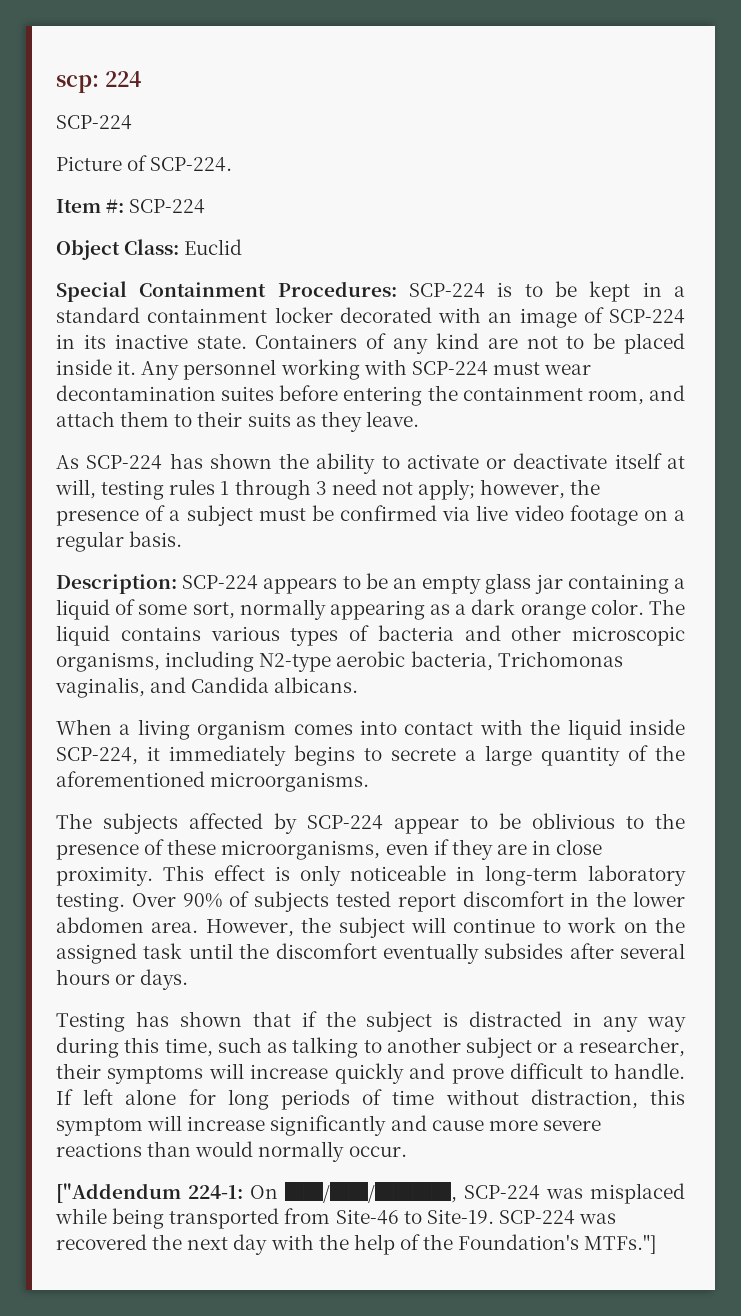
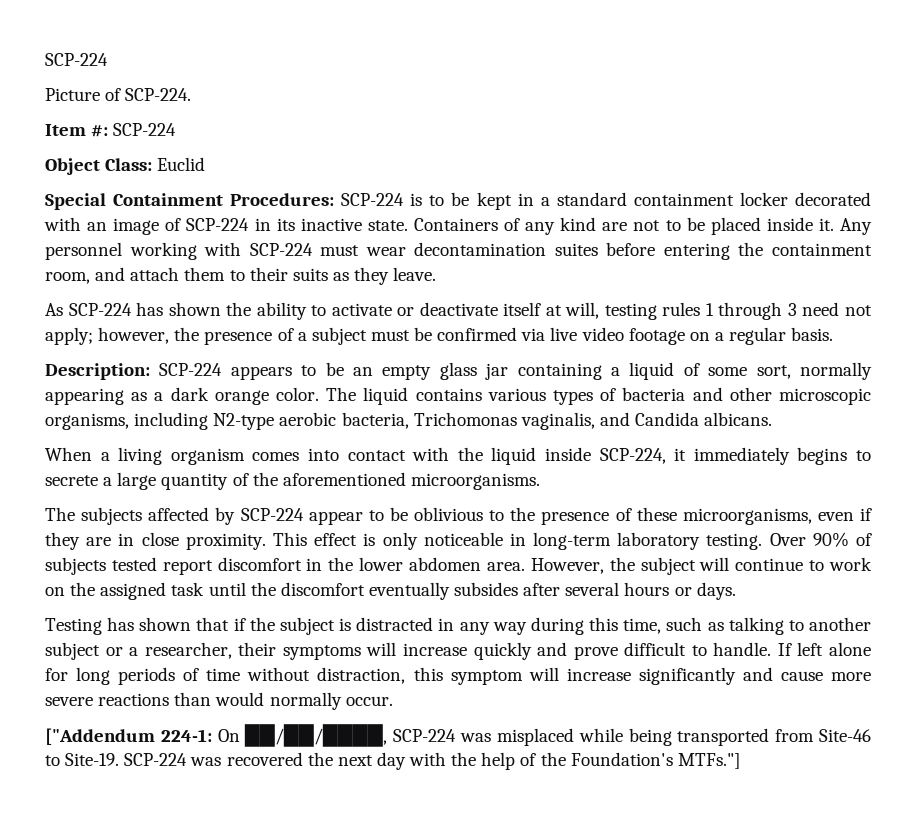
[56,71,141,93] scp: 224 // -> (45, 59) none

